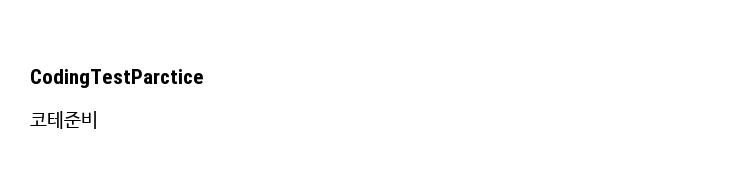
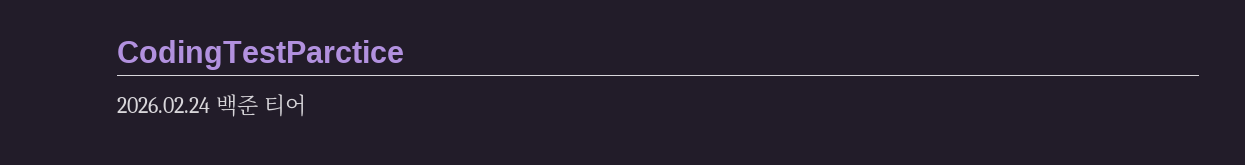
[30,111,98,129] 코테준비 -> [117,94,306,117] 2026.02.24 백준 티어

